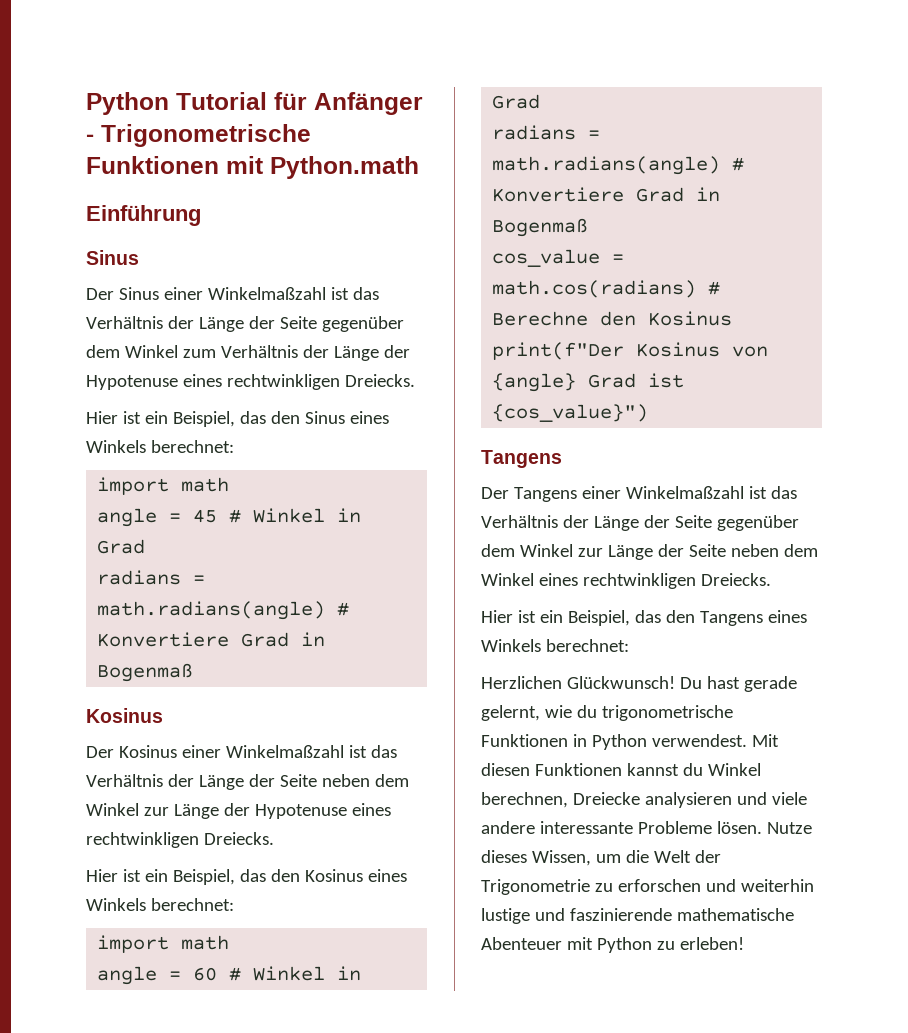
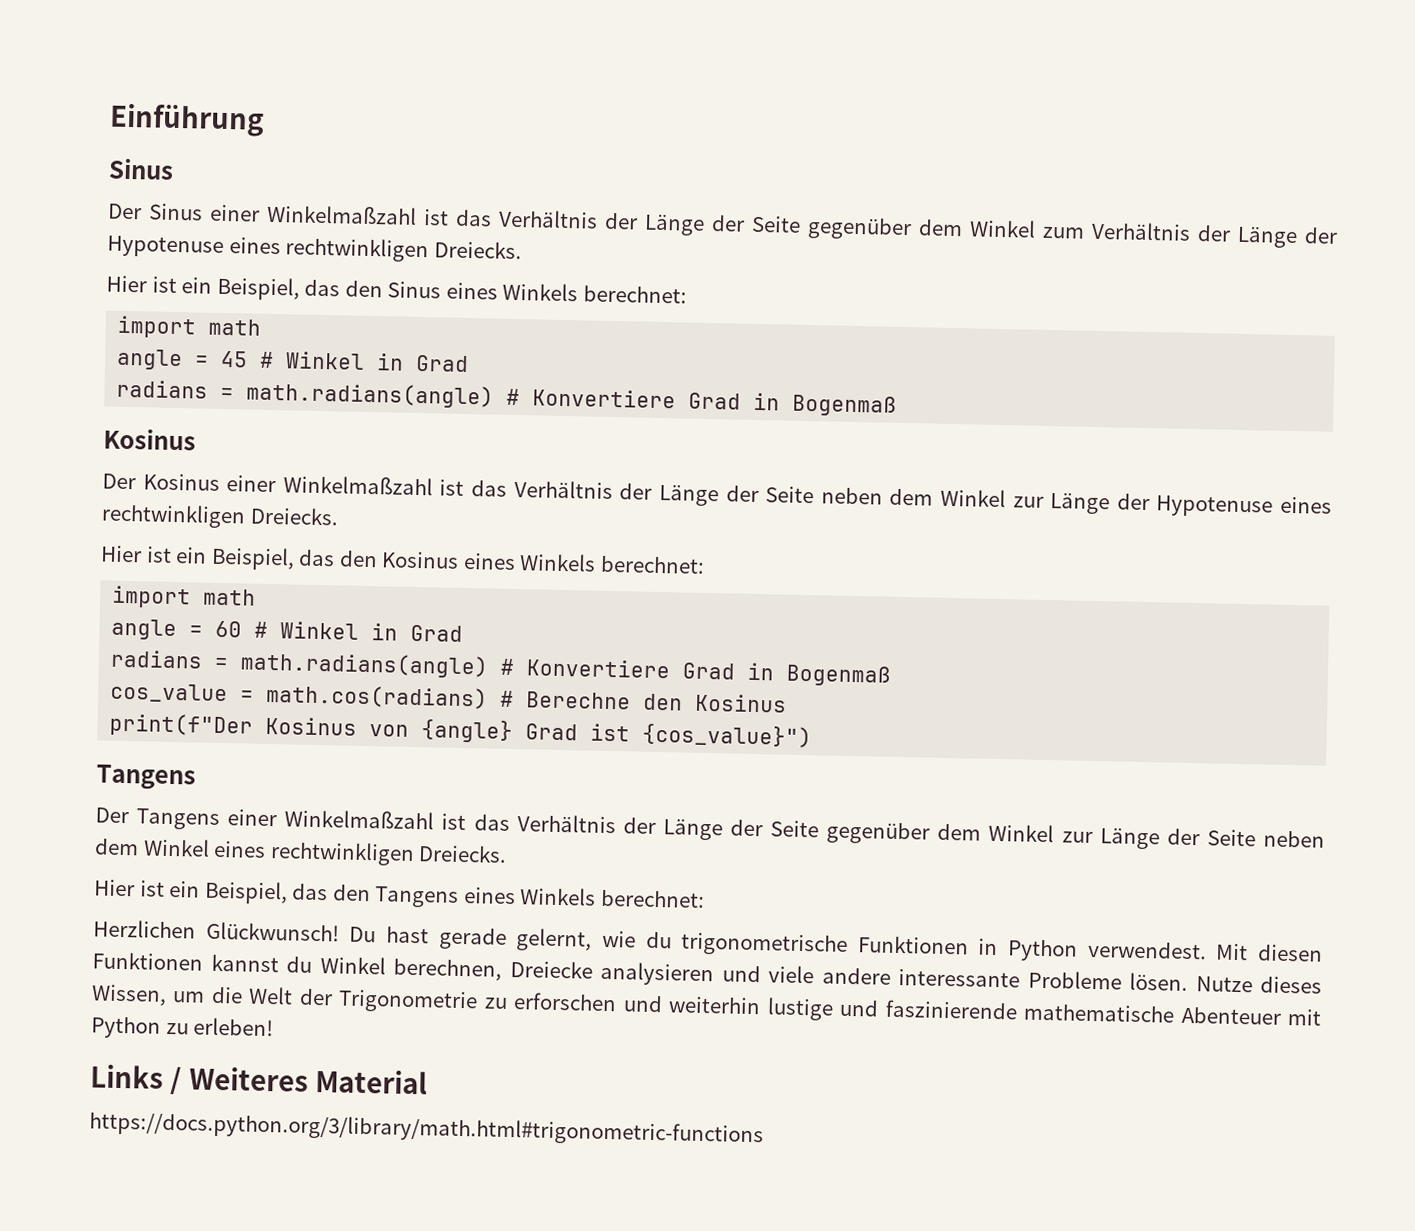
[86,92,423,115] [86,124,311,147] [86,156,419,179] Python Tutorial für Anfänger - Trigonometrische Funktionen mit Python.math // -> (109, 120) none
(744, 943) none -> [90,1064,429,1095] [89,1111,764,1148] // Links / Weiteres Material // https://docs.python.org/3/library/math.html#trigonometric-functions

